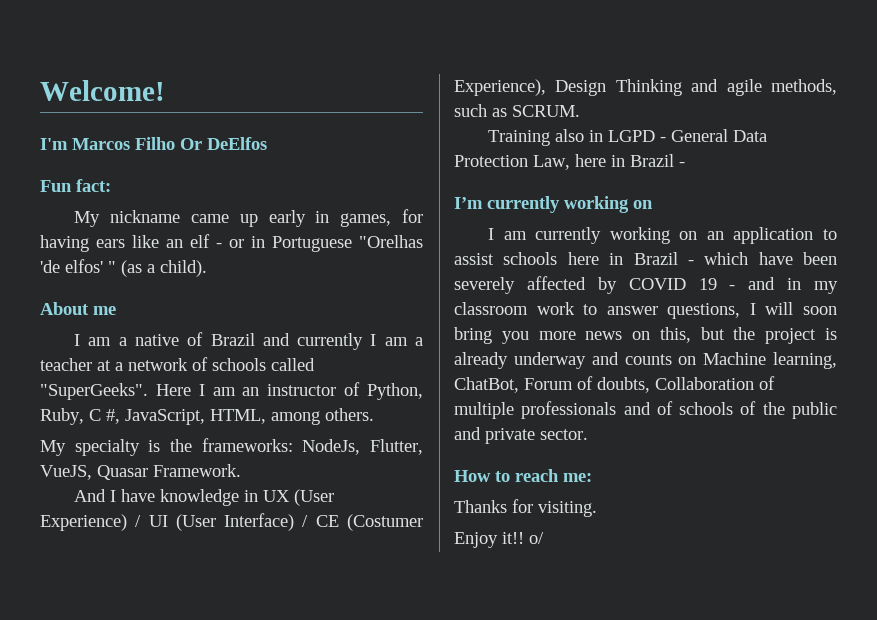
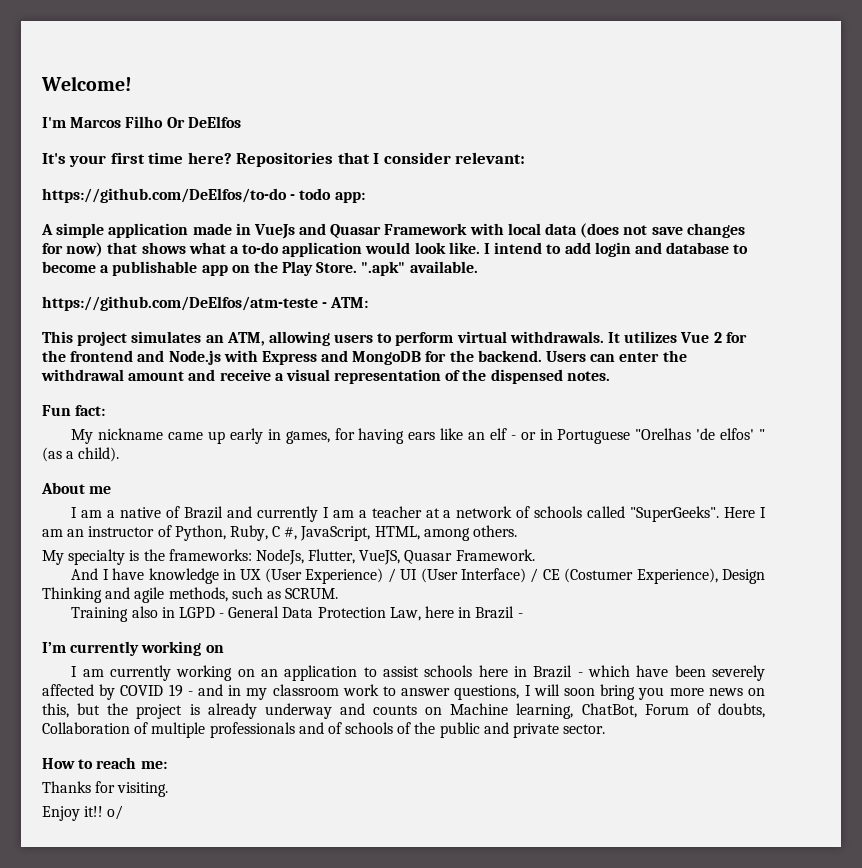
(267, 143) none -> [42,152,526,167] [42,188,365,203] [41,223,745,239] [42,242,749,257] [42,261,478,276] [42,296,369,311] [42,331,747,346] [42,350,687,365] [41,369,610,384] // It's your first time here? Repositories that I consider relevant: // https://github.com/DeElfos/to-do - todo app: // A simple application made in VueJs and Quasar Framework with local data (does not save changes for now) that shows what a to-do application would look like. I intend to add login and database to become a publishable app on the Play Store. ".apk" available. // https://github.com/DeElfos/atm-teste - ATM: // This project simulates an ATM, allowing users to perform virtual withdrawals. It utilizes Vue 2 for the frontend and Node.js with Express and MongoDB for the backend. Users can enter the withdrawal amount and receive a visual representation of the dispensed notes.

